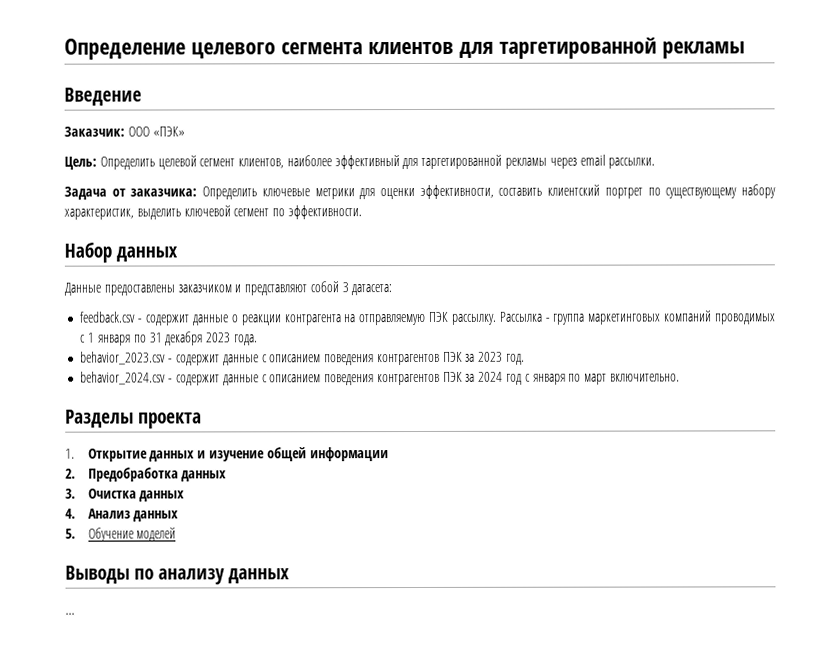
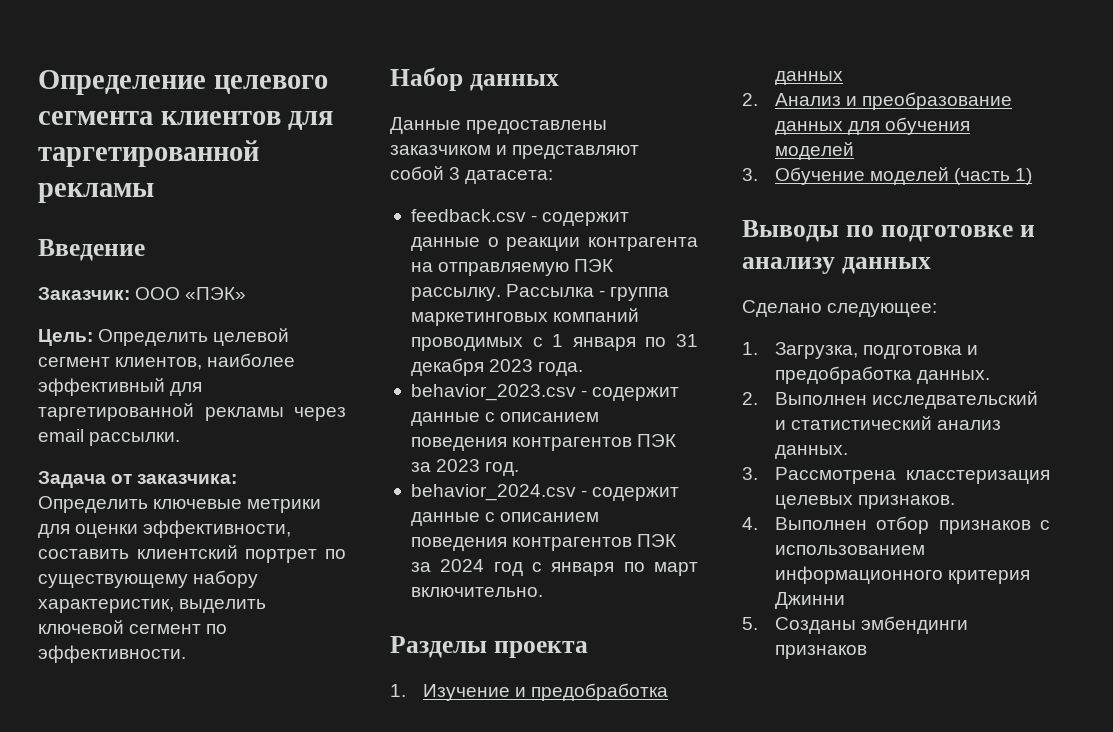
[87,447,389,462] [65,467,227,482] [65,488,185,502] [65,508,179,522] [65,528,76,539] Открытие данных и изучение общей информации // 2. Предобработка данных // 3. Очистка данных // 4. Анализ данных // 5. -> [422,683,668,701] [774,71,843,85] [742,92,1012,110] [774,117,970,135] [774,142,854,160] [742,168,758,181] Изучение и предобработка данных // 2. Анализ и преобразование данных для обучения моделей // 3.
(177, 534) none -> [953,168,1033,185] (часть 1)
(155, 574) none -> [880,225,1035,242] подготовке и
[65,612,75,615] ... -> [742,300,938,317] [742,342,978,359] [774,366,990,384] [742,391,1038,409] [774,416,1001,430] [774,445,848,459] [742,467,1050,484] [774,495,955,509] [742,516,1050,534] [774,545,925,555] [774,566,1030,584] [774,592,845,609] [742,616,968,634] [774,645,867,659] Сделано следующее: // 1. Загрузка, подготовка и предобработка данных. // 2. Выполнен исследвательский и статистический анализ данных. // 3. Рассмотрена класстеризация целевых признаков. // 4. Выполнен отбор признаков с использованием информационного критерия Джинни // 5. Созданы эмбендинги признаков

